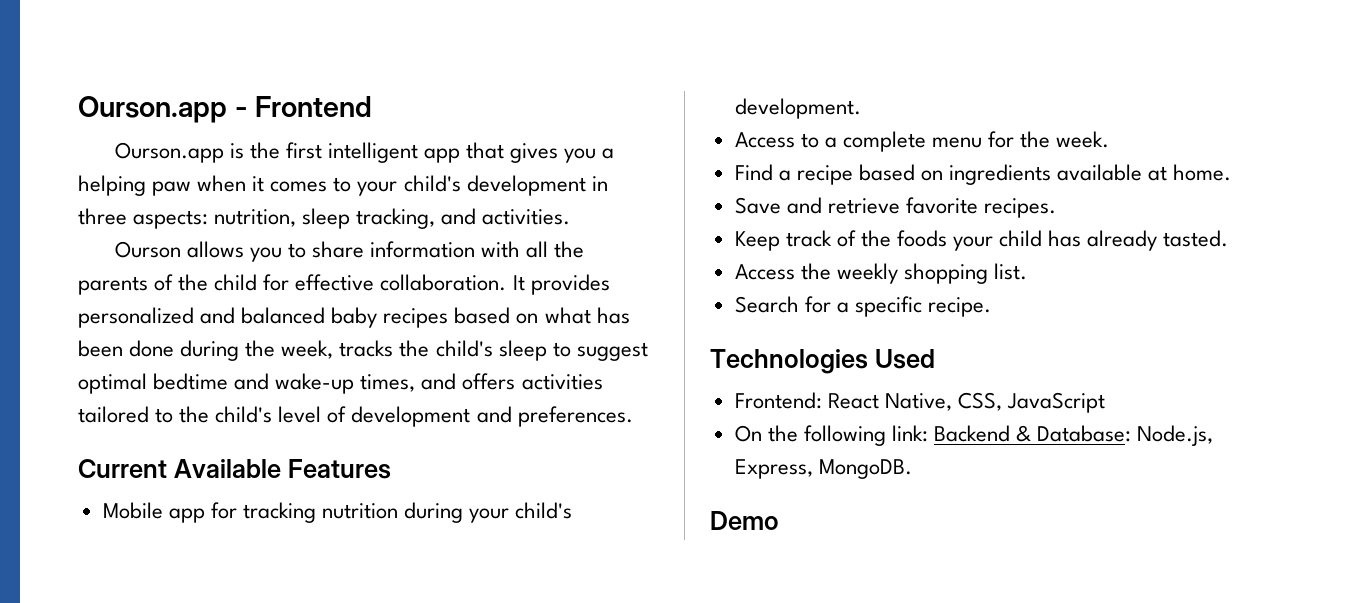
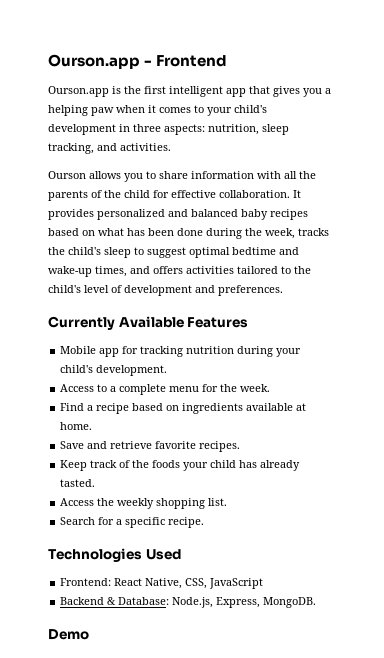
[78,459,167,478] Current -> [48,316,115,330] Currently
[734,425,928,446] On the following link: -> (264, 583) none

